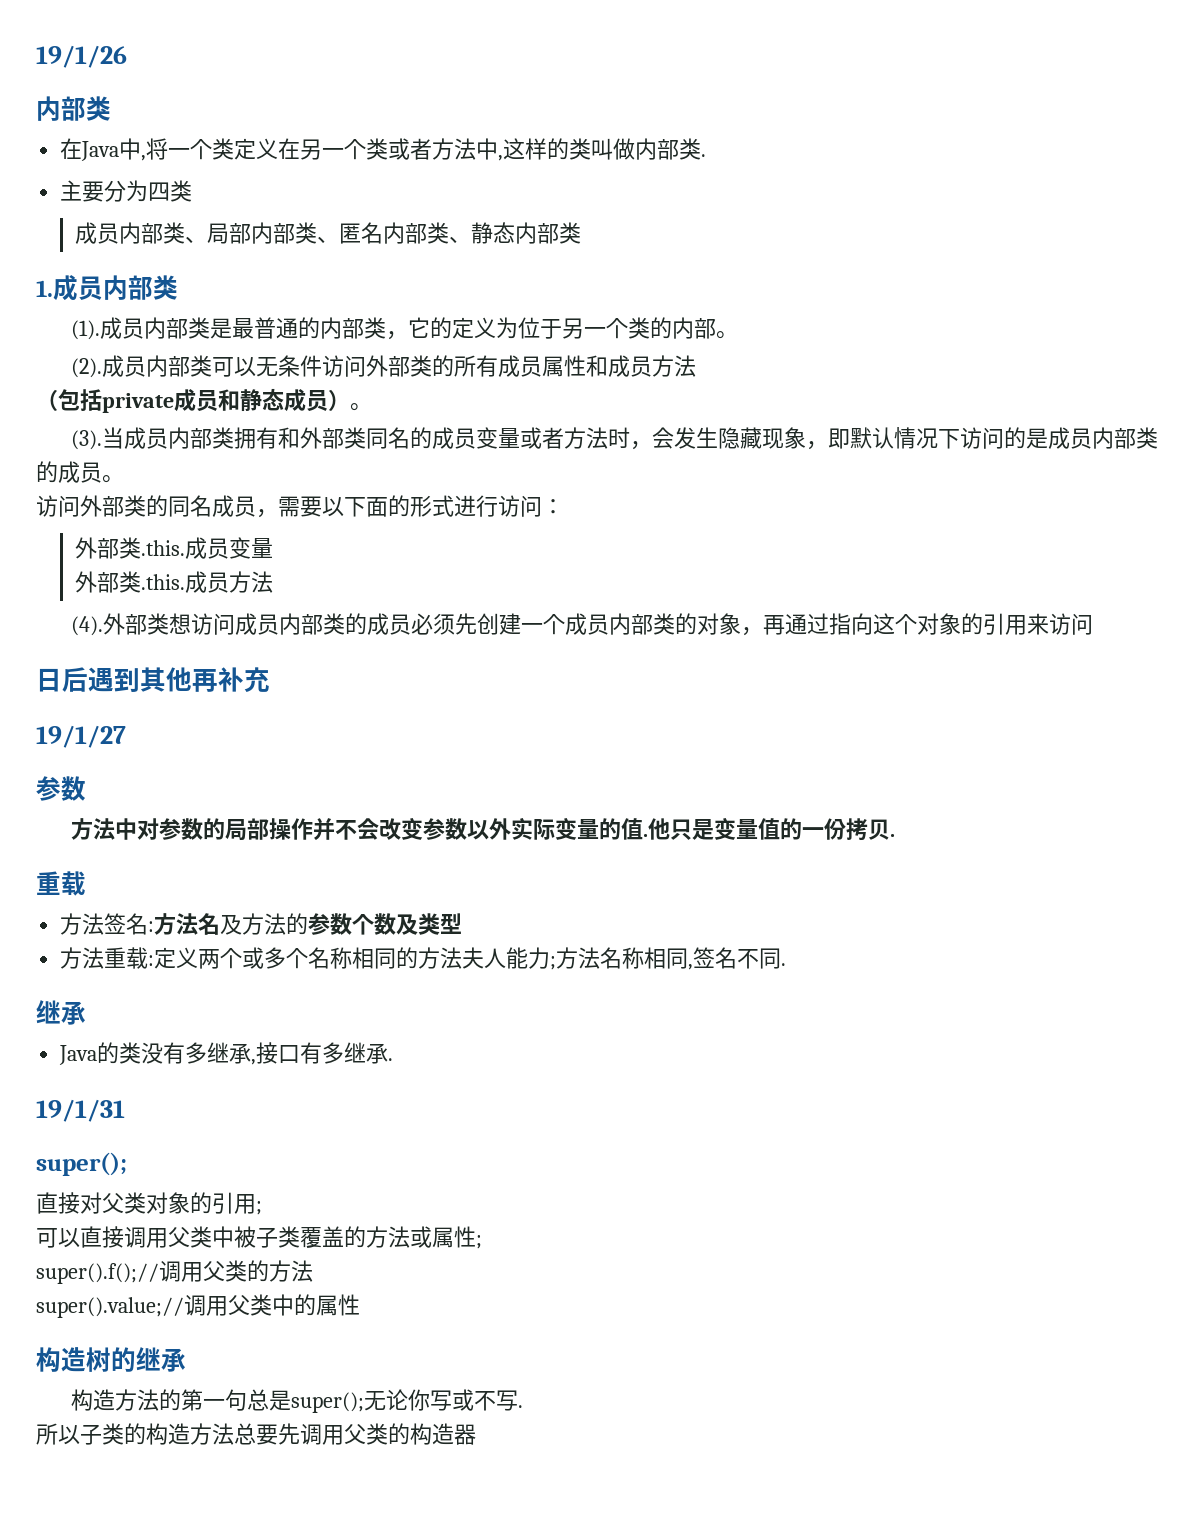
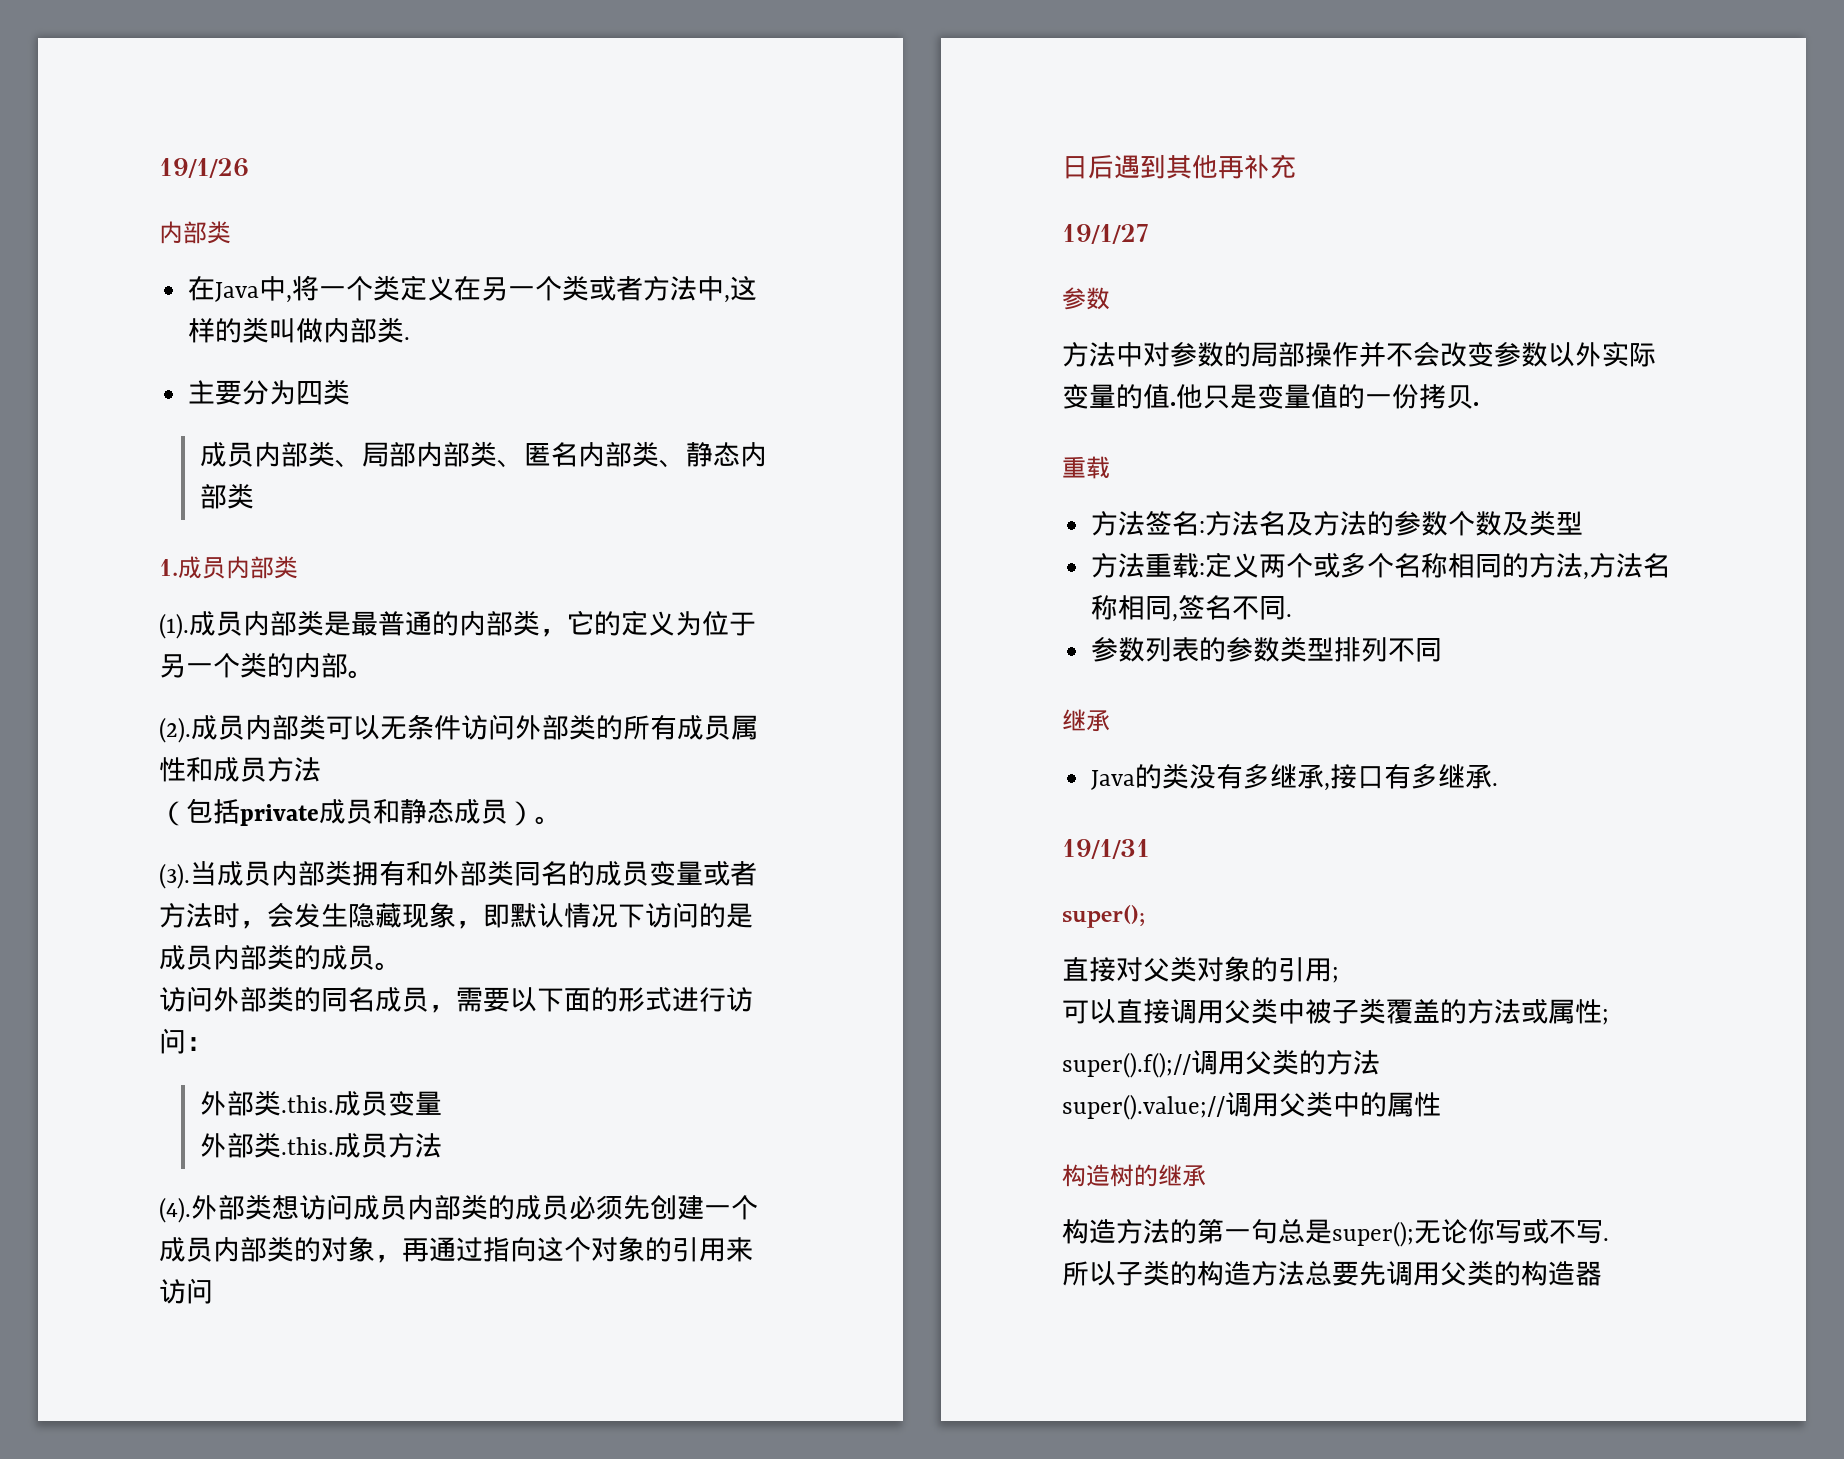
[462,947,557,970] 夫人能力; -> [1583,572,1590,580] ,
(787, 964) none -> [1091,636,1443,662] // 参数列表的参数类型排列不同

